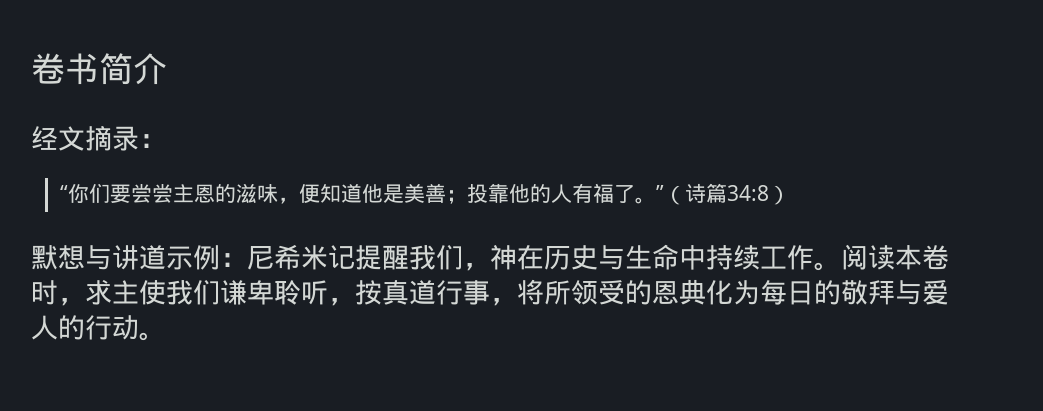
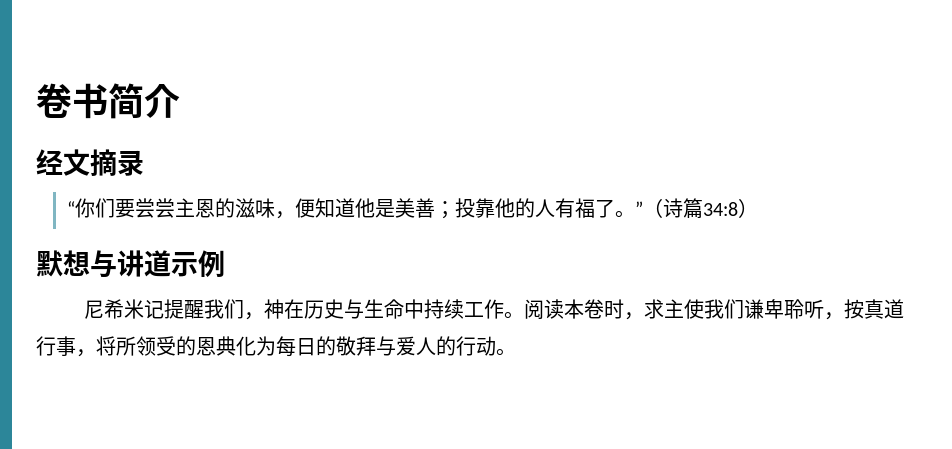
[139,134,166,148] ： -> (144, 163) none
[220,253,247,267] ： -> (225, 263) //

